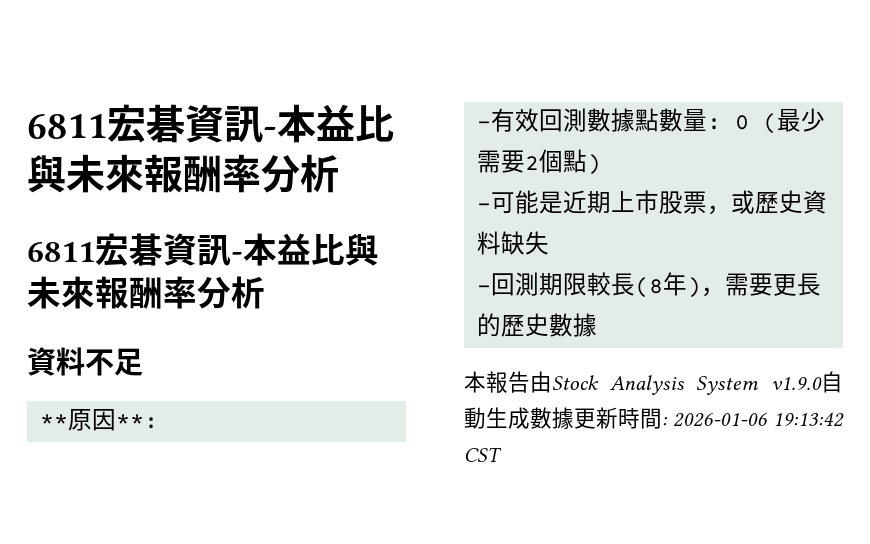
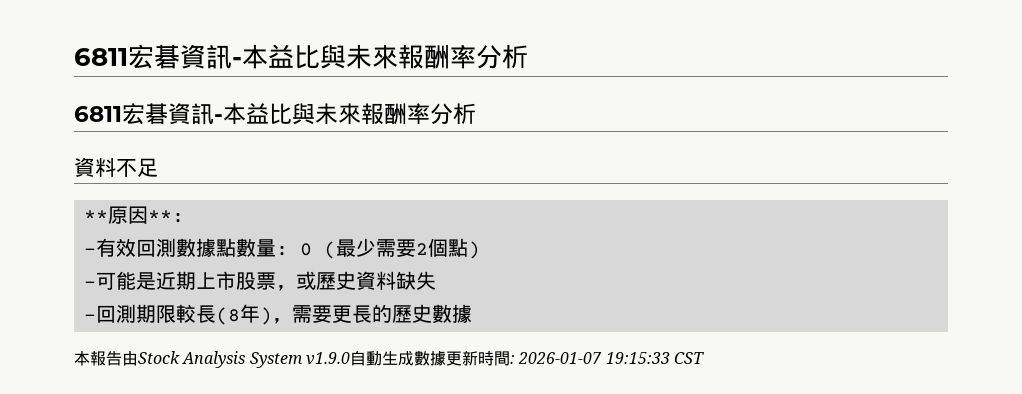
[673,412,844,427] 2026-01-06 19:13:42 -> [518,352,670,364] 2026-01-07 19:15:33

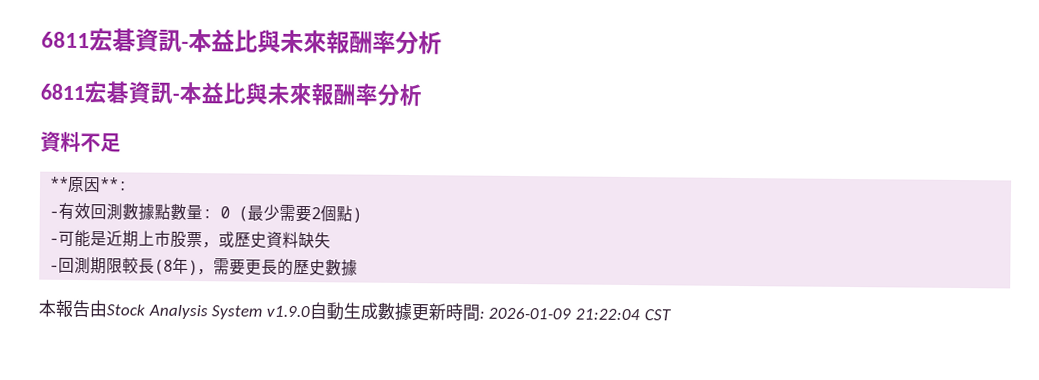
[518,352,670,364] 2026-01-07 19:15:33 -> [488,307,640,321] 2026-01-09 21:22:04

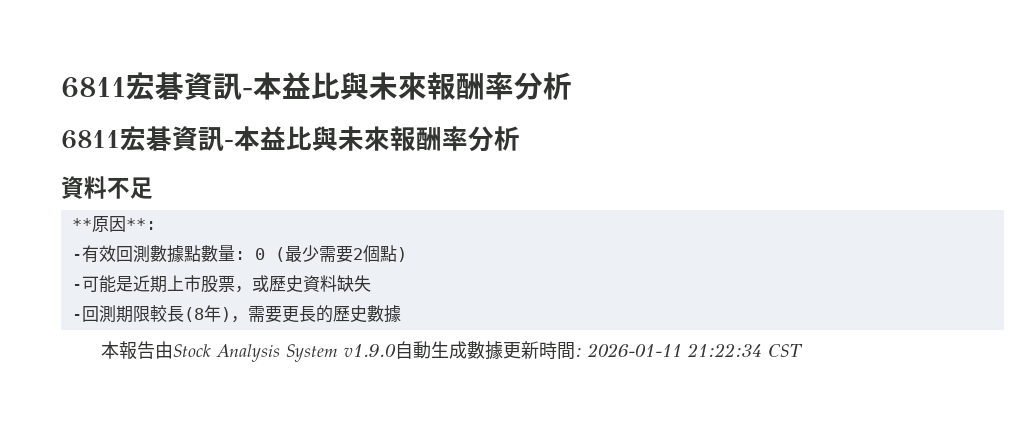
[488,307,640,321] 2026-01-09 21:22:04 -> [586,343,762,357] 2026-01-11 21:22:34

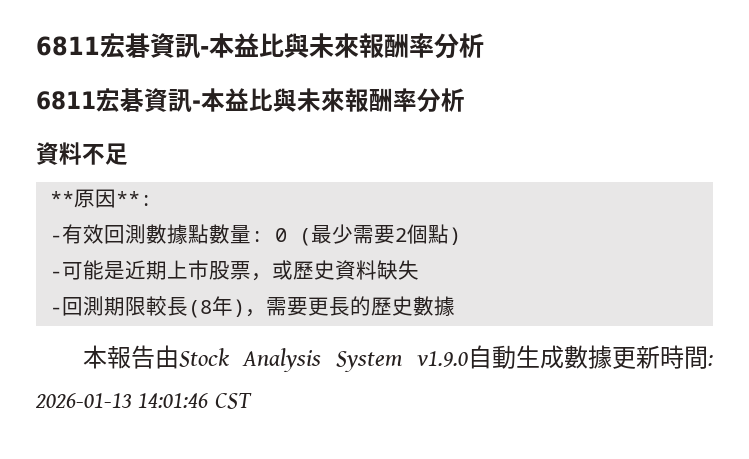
[586,343,762,357] 2026-01-11 21:22:34 -> [35,393,209,408] 2026-01-13 14:01:46

